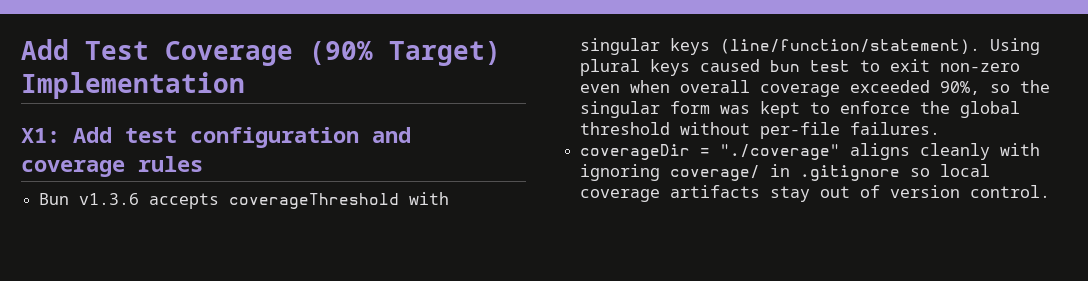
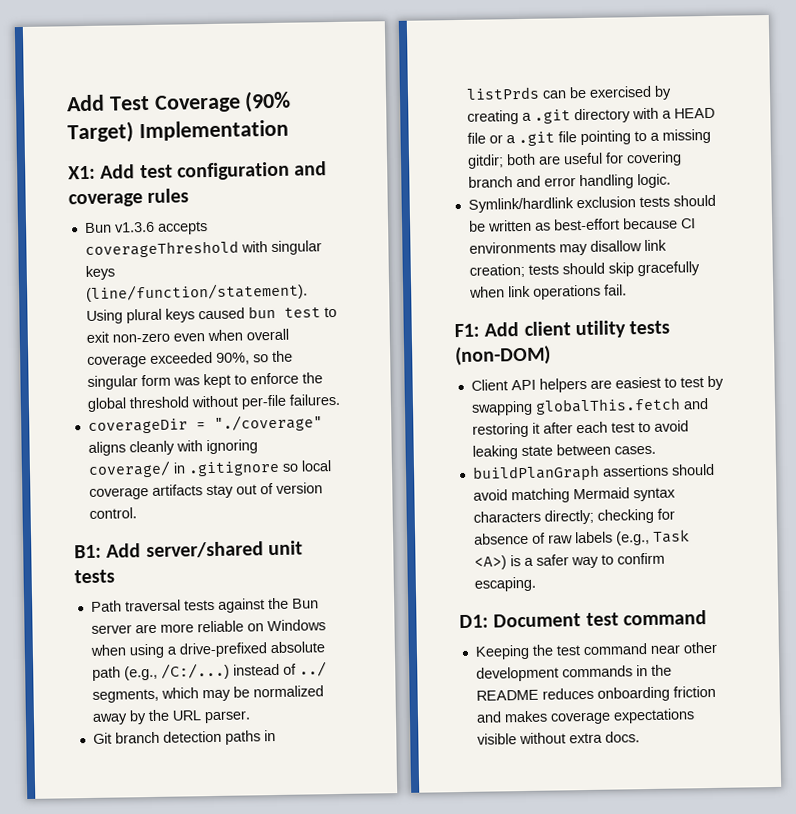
(1051, 191) none -> [74,540,303,559] [74,569,115,584] [90,597,319,613] [90,619,326,634] [89,641,325,659] [91,661,327,681] [91,685,324,703] [91,709,251,725] [92,730,276,745] [465,85,672,100] [466,107,715,125] [466,128,711,147] [466,151,682,169] [467,173,671,190] [467,194,716,213] [468,217,696,232] [468,239,667,256] [468,261,700,278] [468,284,627,300] [454,320,671,339] [455,345,551,367] [470,375,724,393] [470,397,709,416] [471,420,689,438] [471,443,656,460] [471,463,715,482] [472,487,676,504] [472,508,675,525] [473,529,690,546] [473,552,665,570] [473,576,536,592] [459,610,707,629] [474,641,717,660] [475,664,672,682] [475,685,716,702] [475,708,695,725] [476,731,640,745] // B1: Add server/shared unit tests // Path traversal tests against the Bun server are more reliable on Windows when using a drive-prefixed absolute path (e.g., /C:/...) instead of ../ segments, which may be normalized away by the URL parser. // Git branch detection paths in listPrds can be exercised by creating a .git directory with a HEAD file or a .git file pointing to a missing gitdir; both are useful for covering branch and error handling logic. // Symlink/hardlink exclusion tests should be written as best-effort because CI environments may disallow link creation; tests should skip gracefully when link operations fail. // F1: Add client utility tests (non-DOM) // Client API helpers are easiest to test by swapping globalThis.fetch and restoring it after each test to avoid leaking state between cases. // buildPlanGraph assertions should avoid matching Mermaid syntax characters directly; checking for absence of raw labels (e.g., Task <A>) is a safer way to confirm escaping. // D1: Document test command // Keeping the test command near other development commands in the README reduces onboarding friction and makes coverage expectations visible without extra docs.

